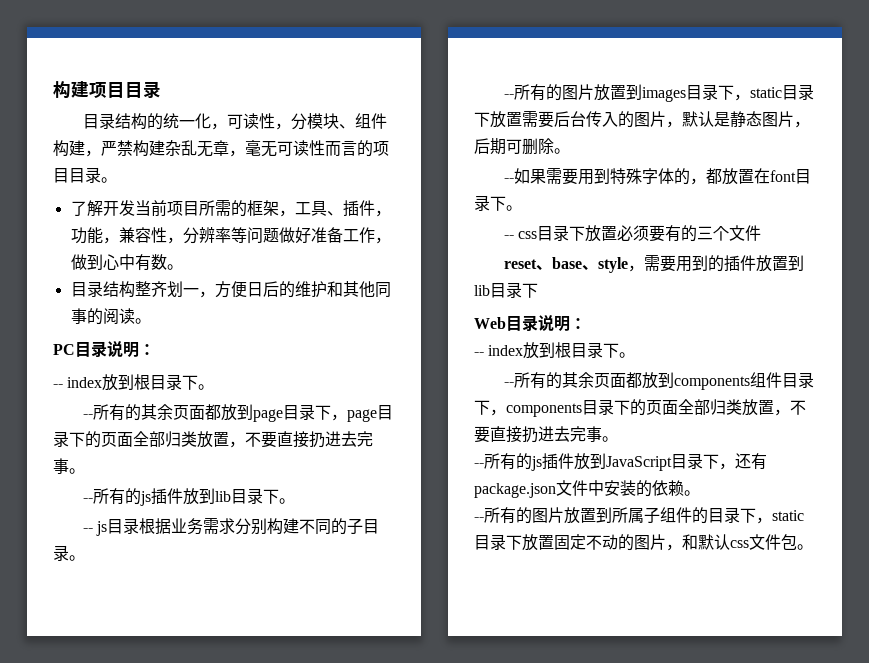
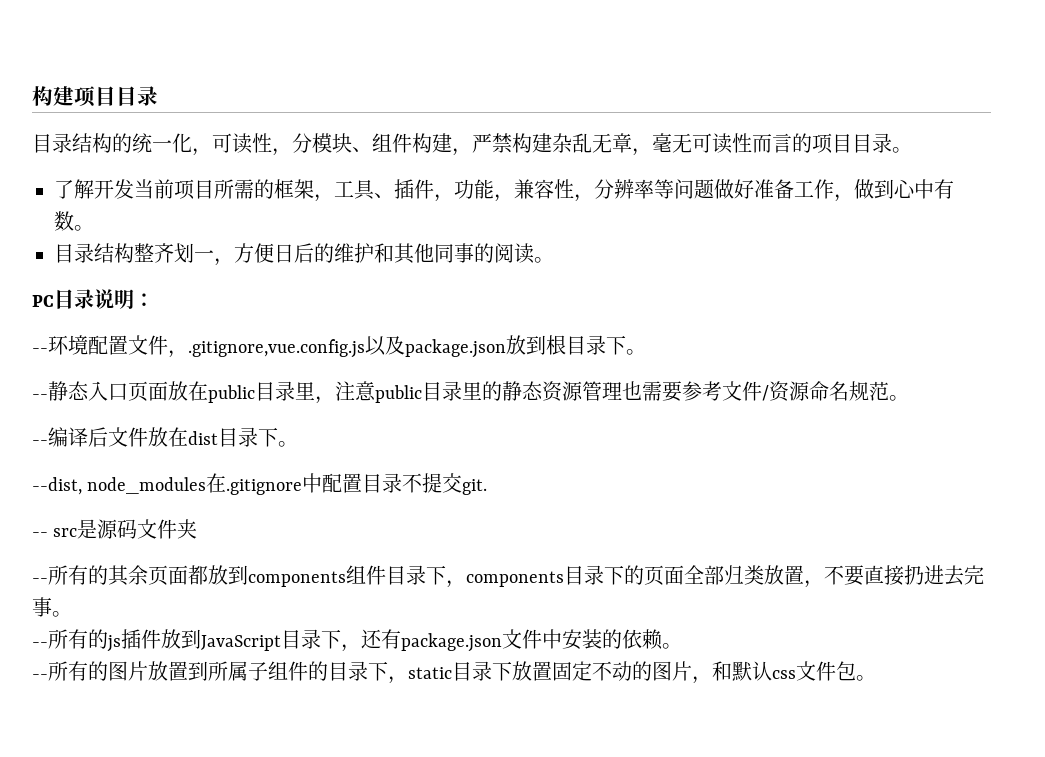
[67,374,215,391] [82,404,393,422] [53,431,373,448] [53,458,85,474] [82,488,295,506] [82,518,380,536] [53,545,85,561] [503,84,814,102] [474,111,810,128] [474,138,570,155] [503,168,811,185] [474,195,522,211] [503,225,762,242] [503,255,804,273] [474,282,538,298] [474,315,586,332] [474,342,636,359] index放到根目录下。 // --所有的其余页面都放到page目录下，page目录下的页面全部归类放置，不要直接扔进去完事。 // --所有的js插件放到lib目录下。 // -- js目录根据业务需求分别构建不同的子目录。 // --所有的图片放置到images目录下，static目录下放置需要后台传入的图片，默认是静态图片，后期可删除。 // --如果需要用到特殊字体的，都放置在font目录下。 // -- css目录下放置必须要有的三个文件 // reset、base、style，需要用到的插件放置到lib目录下 // Web目录说明： // -- index放到根目录下。 -> [48,335,646,358] [32,381,909,404] [32,427,298,447] [32,473,488,495] [32,519,198,539] 环境配置文件，.gitignore,vue.config.js以及package.json放到根目录下。 // --静态入口页面放在public目录里，注意public目录里的静态资源管理也需要参考文件/资源命名规范。 // --编译后文件放在dist目录下。 // --dist, node_modules在.gitignore中配置目录不提交git. // -- src是源码文件夹

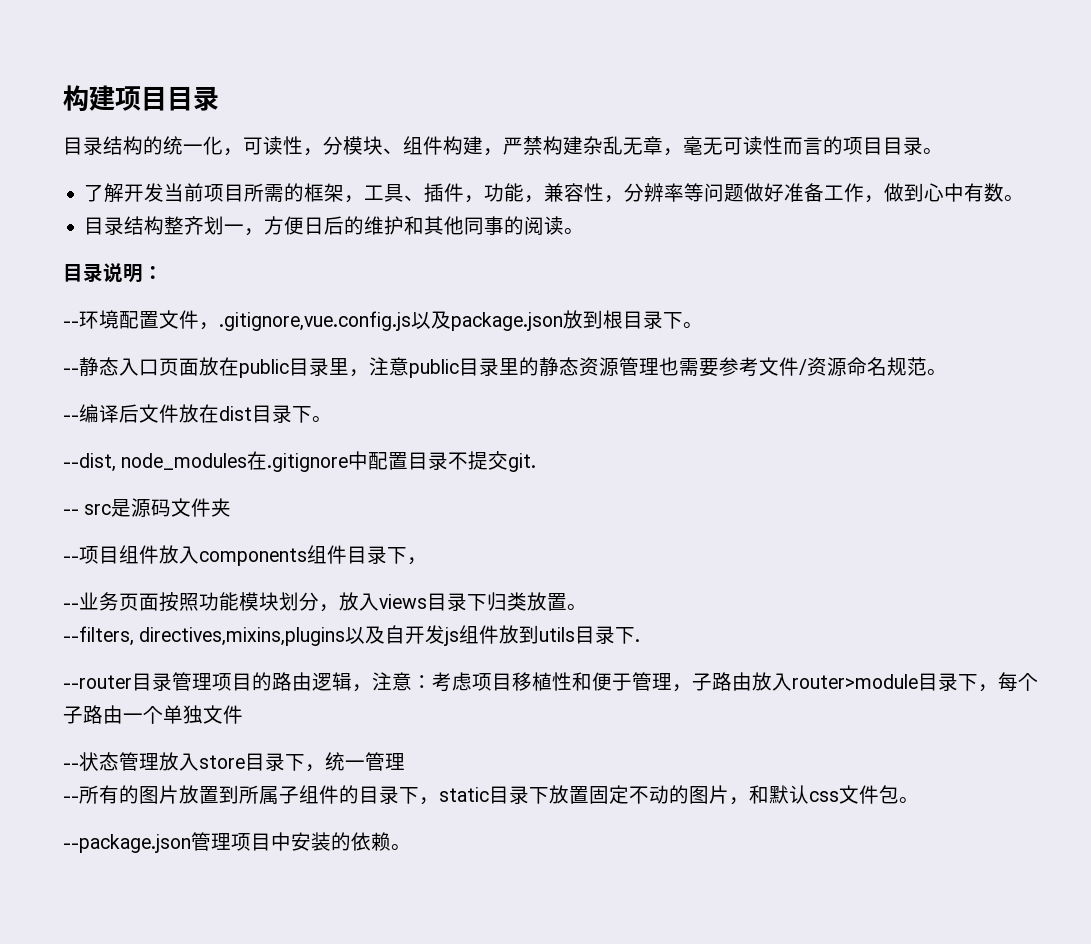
[32,295,54,307] PC -> (585, 231) none
[48,565,248,586] 所有的其余页面都放到 -> [79,545,199,564] 项目组件放入
[466,565,984,588] [32,597,72,617] [32,629,682,652] components目录下的页面全部归类放置，不要直接扔进去完事。 // --所有的js插件放到JavaScript目录下，还有package.json文件中安装的依赖。 -> [63,592,587,612] [63,625,641,646] [63,672,1038,692] [63,705,243,724] [63,752,405,772] // --业务页面按照功能模块划分，放入views目录下归类放置。 // --filters, directives,mixins,plugins以及自开发js组件放到utils目录下. // --router目录管理项目的路由逻辑，注意：考虑项目移植性和便于管理，子路由放入router>module目录下，每个子路由一个单独文件 // --状态管理放入store目录下，统一管理
(876, 678) none -> [63,832,411,853] // --package.json管理项目中安装的依赖。

